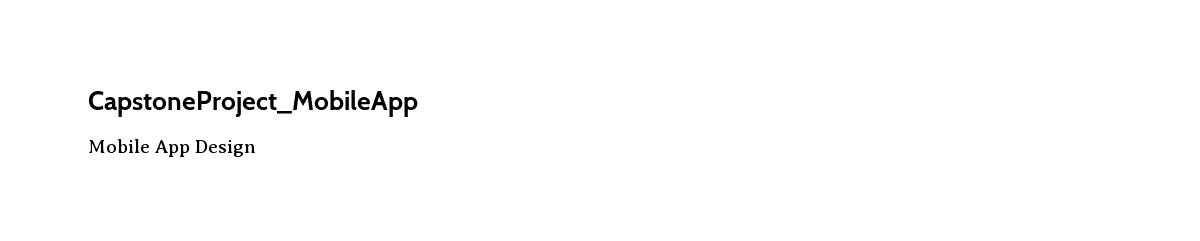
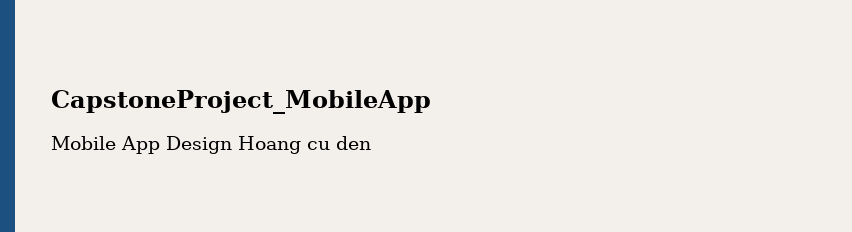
(257, 148) none -> [238,136,371,154] Hoang cu den

